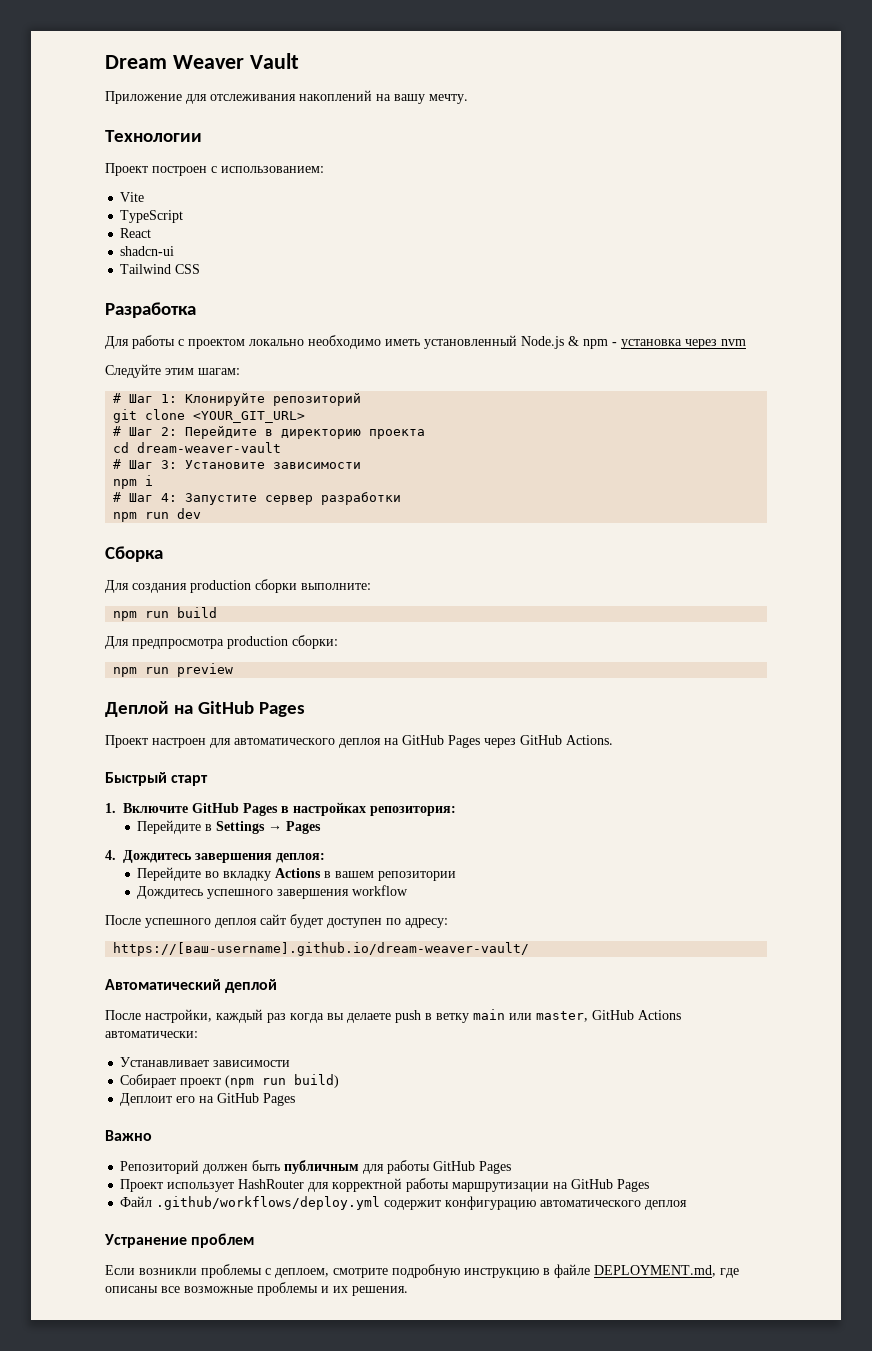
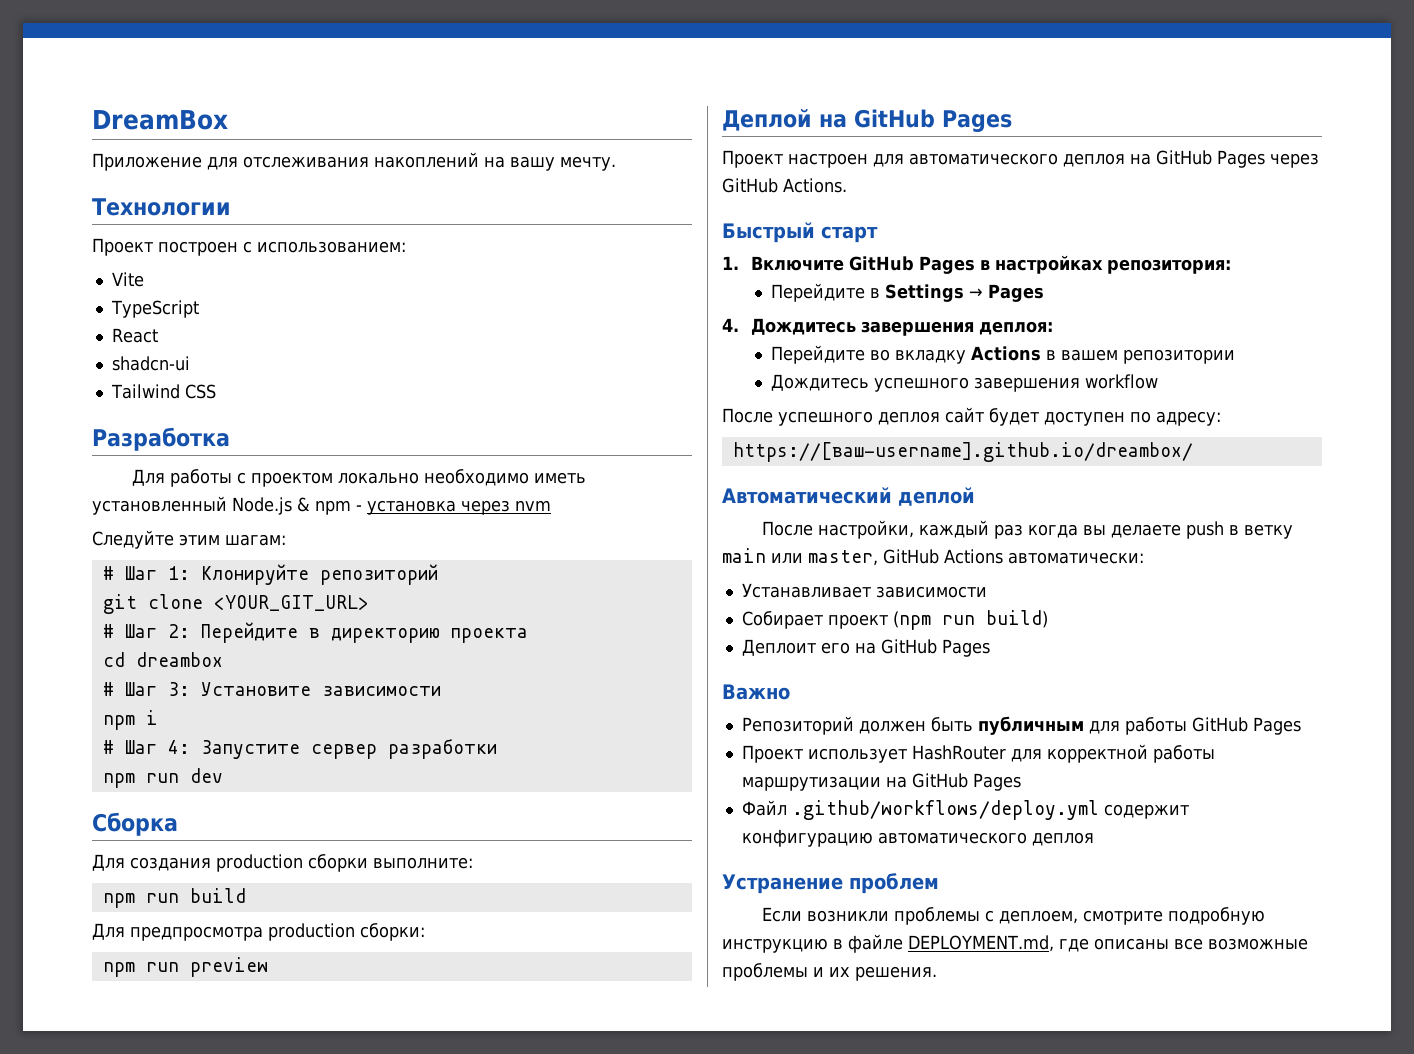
[105,53,299,69] Dream Weaver Vault -> [92,110,228,130] DreamBox
[137,442,282,453] dream-weaver-vault -> [135,652,223,667] dreambox
[113,942,530,956] https://[ваш-username].github.io/dream-weaver-vault/ -> [732,442,1193,462] https://[ваш-username].github.io/dreambox/

